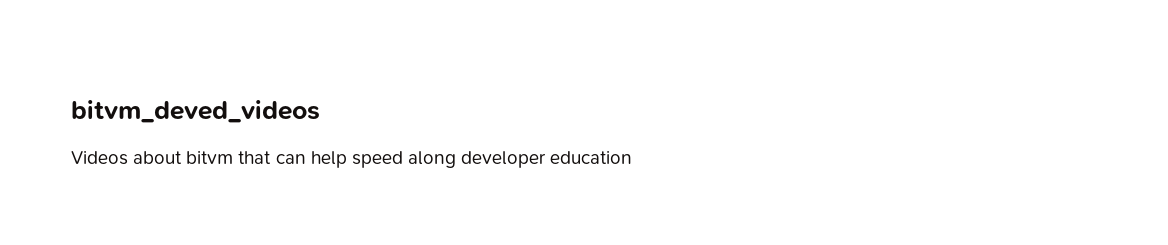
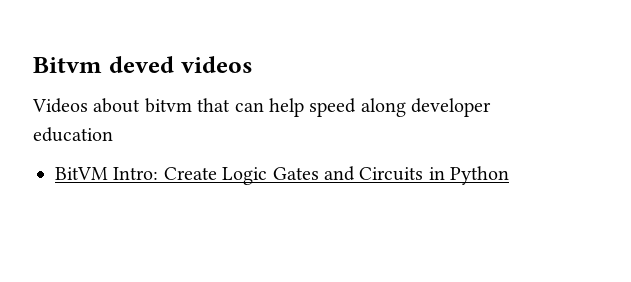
[71,100,320,123] bitvm_deved_videos -> [33,56,253,73] Bitvm deved videos
(633, 157) none -> [55,166,510,185] // BitVM Intro: Create Logic Gates and Circuits in Python

